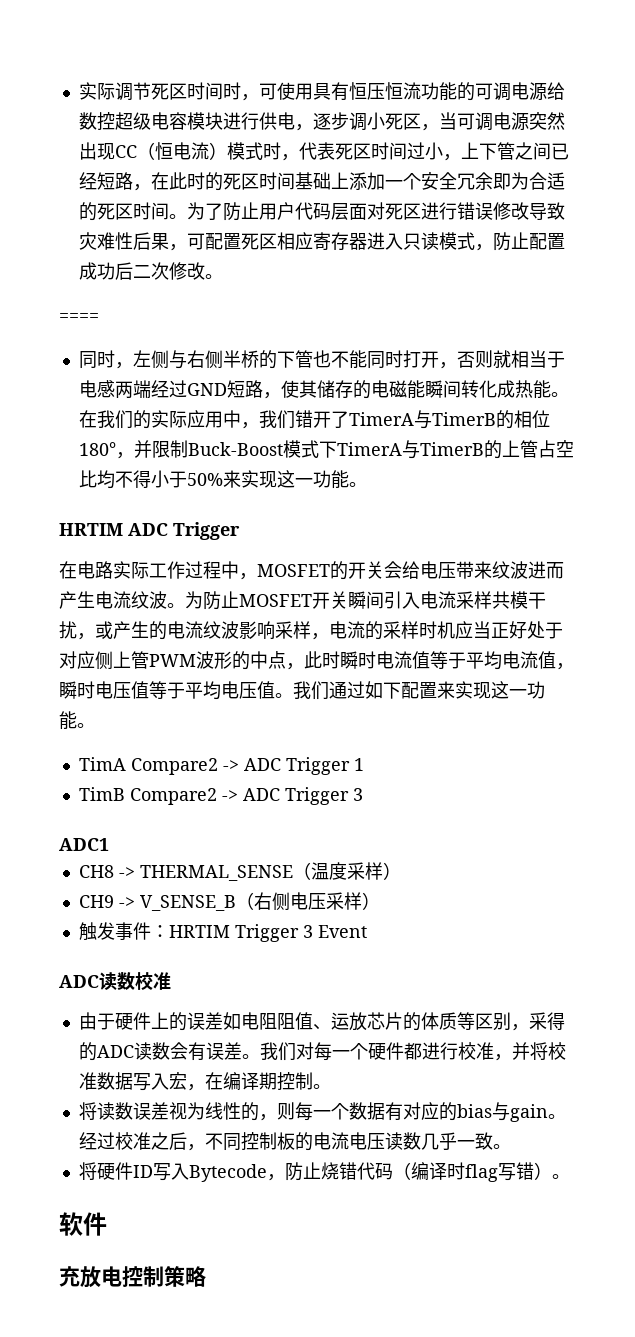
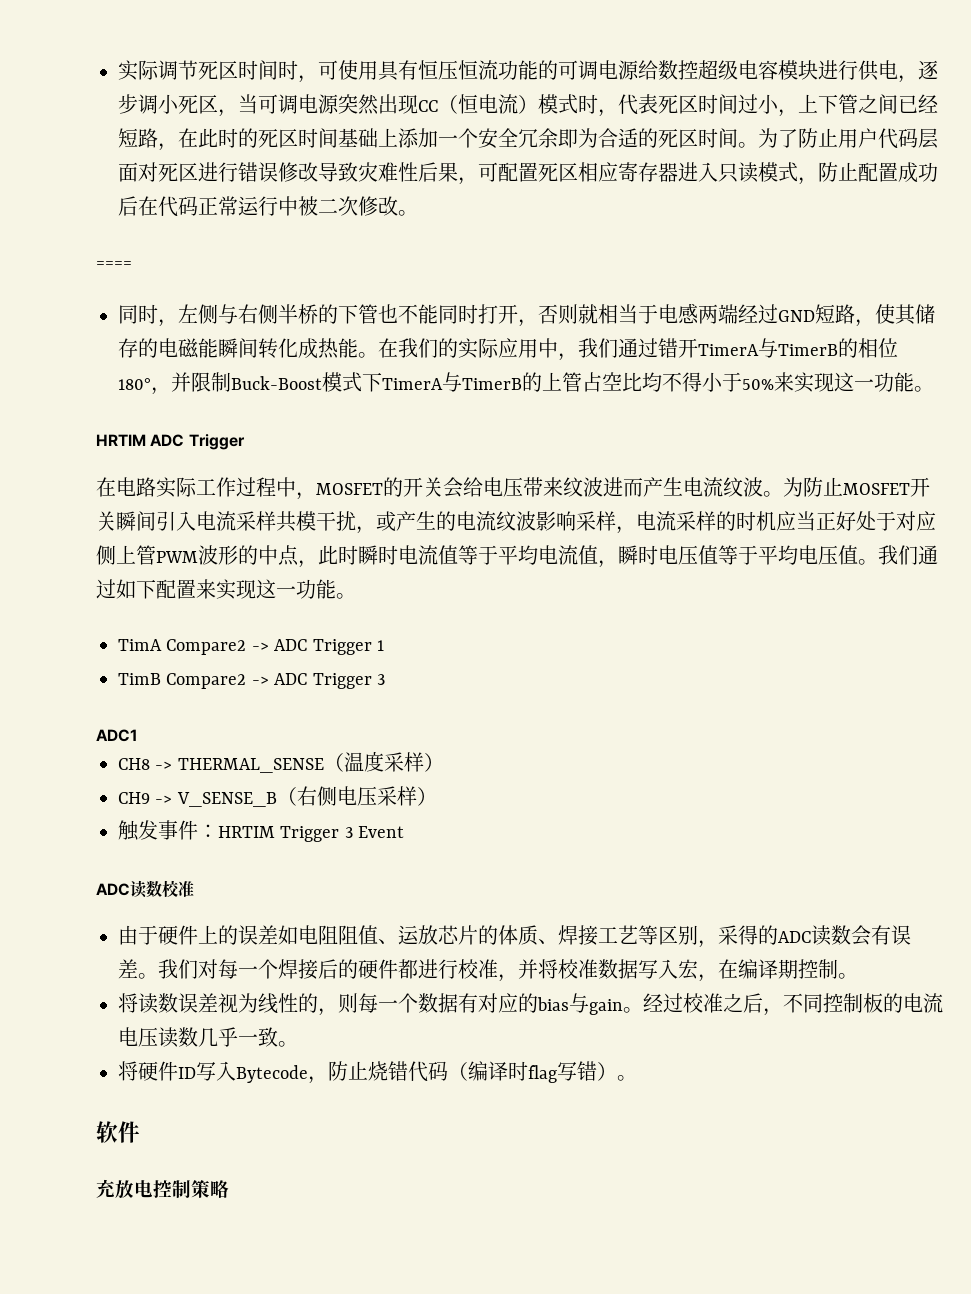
(133, 271) none -> [138,196,318,217] 在代码正常运行中被
[294,410,349,428] 错开了 -> [618,338,698,358] 通过错开
[365,621,419,640] 的采样 -> [676,511,736,531] 采样的
(457, 1021) none -> [538,925,638,946] 、焊接工艺
(368, 1051) none -> [278,959,358,980] 焊接后的

